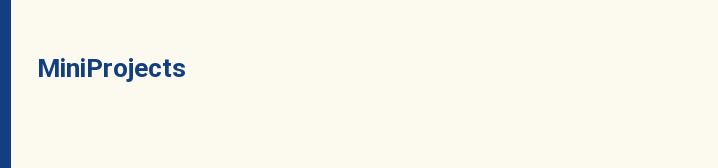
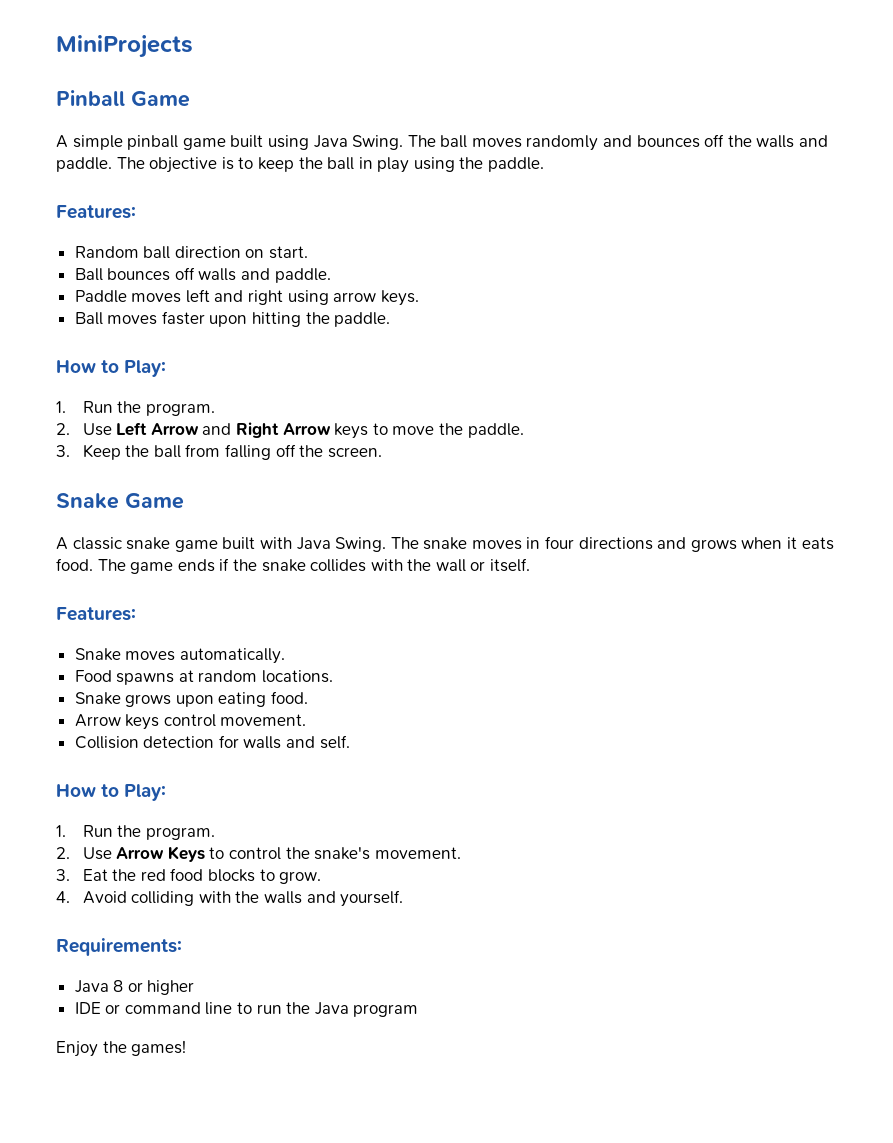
(186, 70) none -> [56,90,190,107] [56,134,829,151] [56,157,545,173] [56,205,136,219] [74,246,309,259] [74,267,331,283] [74,289,419,306] [74,311,391,327] [56,360,167,377] [56,401,215,416] [56,422,524,439] [56,444,382,460] [56,493,184,509] [56,536,834,552] [56,558,531,574] [56,607,136,621] [74,648,285,664] [74,670,334,685] [74,691,309,707] [74,714,307,730] [74,735,350,749] [56,784,167,801] [56,825,215,840] [56,846,461,862] [56,868,322,884] [56,890,404,907] [56,938,182,956] [74,980,195,995] [74,1002,419,1017] [56,1040,187,1057] // Pinball Game // A simple pinball game built using Java Swing. The ball moves randomly and bounces off the walls and paddle. The objective is to keep the ball in play using the paddle. // Features: // Random ball direction on start. // Ball bounces off walls and paddle. // Paddle moves left and right using arrow keys. // Ball moves faster upon hitting the paddle. // How to Play: // 1. Run the program. // 2. Use Left Arrow and Right Arrow keys to move the paddle. // 3. Keep the ball from falling off the screen. // Snake Game // A classic snake game built with Java Swing. The snake moves in four directions and grows when it eats food. The game ends if the snake collides with the wall or itself. // Features: // Snake moves automatically. // Food spawns at random locations. // Snake grows upon eating food. // Arrow keys control movement. // Collision detection for walls and self. // How to Play: // 1. Run the program. // 2. Use Arrow Keys to control the snake's movement. // 3. Eat the red food blocks to grow. // 4. Avoid colliding with the walls and yourself. // Requirements: // Java 8 or higher // IDE or command line to run the Java program // Enjoy the games!

